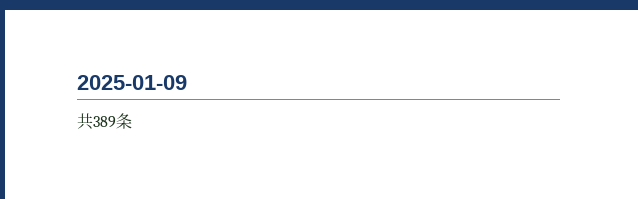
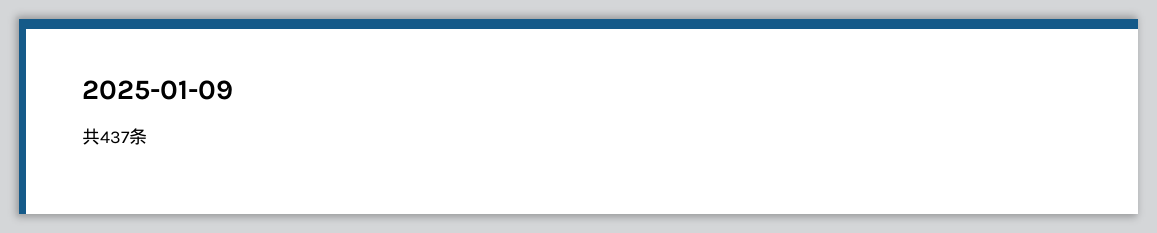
[93,116,116,128] 389 -> [100,131,130,144] 437

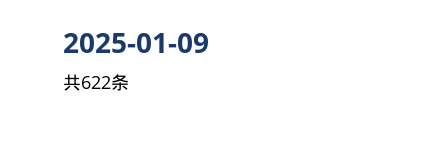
[100,131,130,144] 437 -> [81,76,111,89] 622

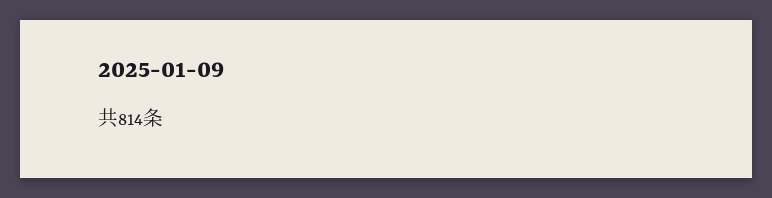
[81,76,111,89] 622 -> [118,114,143,125] 814

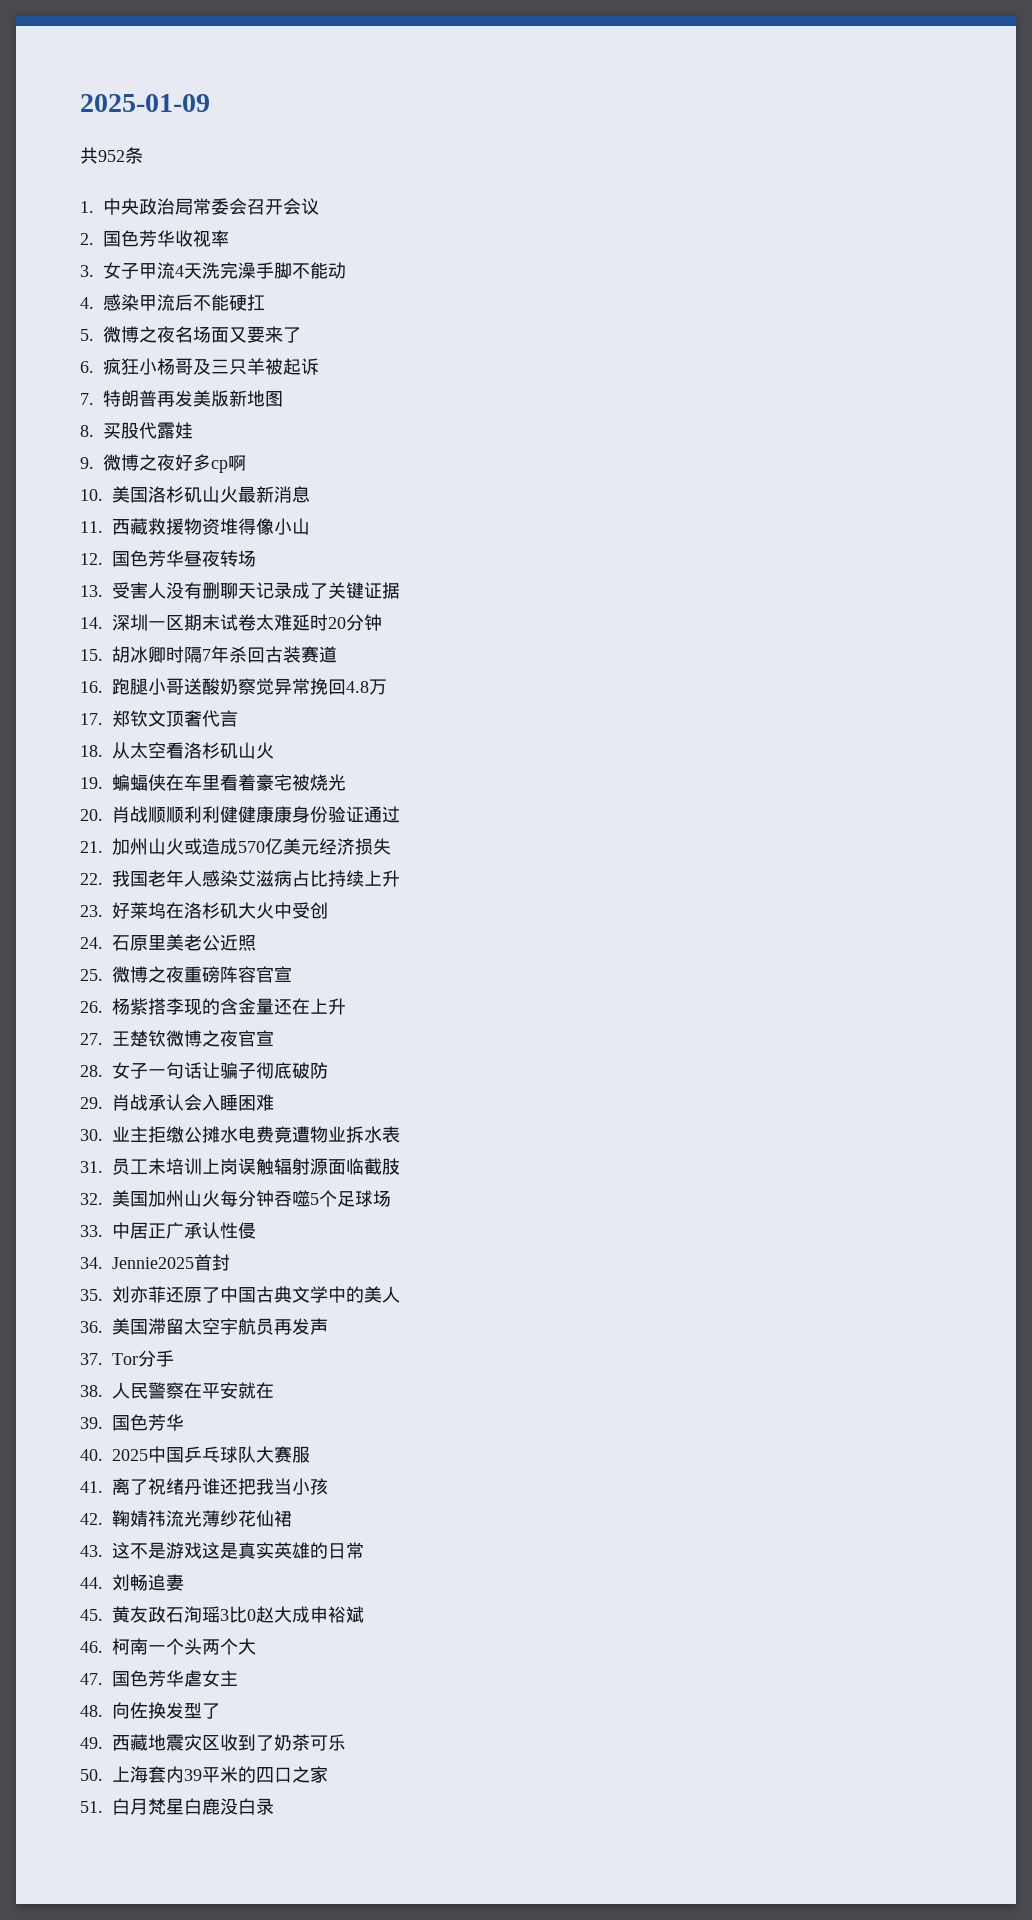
[118,114,143,125] 814 -> [98,150,125,162] 952
(163, 117) none -> [80,198,319,215] [80,230,229,247] [80,262,346,279] [80,294,265,311] [80,326,301,343] [80,358,319,375] [80,390,283,407] [80,422,193,439] [80,454,246,473] [80,486,310,503] [80,518,310,535] [80,550,256,567] [80,582,400,599] [80,614,382,631] [80,646,337,663] [80,678,387,695] [80,710,238,727] [80,742,274,759] [80,774,346,791] [80,806,400,823] [80,838,391,855] [80,870,400,887] [80,902,328,919] [80,934,256,951] [80,966,292,983] [80,998,346,1015] [80,1030,274,1047] [80,1062,328,1079] [80,1094,274,1111] [80,1126,400,1143] [80,1158,400,1175] [80,1190,391,1207] [80,1222,256,1239] [80,1254,230,1271] [80,1286,400,1303] [80,1318,328,1335] [80,1350,174,1367] [80,1382,274,1399] [80,1414,184,1431] [80,1446,310,1463] [80,1478,328,1495] [80,1510,292,1527] [80,1542,364,1559] [80,1574,184,1591] [80,1606,364,1623] [80,1638,256,1655] [80,1670,238,1687] [80,1702,220,1719] [80,1734,346,1751] [80,1766,328,1783] [80,1798,274,1815] // 1.中央政治局常委会召开会议 // 2.国色芳华收视率 // 3.女子甲流4天洗完澡手脚不能动 // 4.感染甲流后不能硬扛 // 5.微博之夜名场面又要来了 // 6.疯狂小杨哥及三只羊被起诉 // 7.特朗普再发美版新地图 // 8.买股代露娃 // 9.微博之夜好多cp啊 // 10.美国洛杉矶山火最新消息 // 11.西藏救援物资堆得像小山 // 12.国色芳华昼夜转场 // 13.受害人没有删聊天记录成了关键证据 // 14.深圳一区期末试卷太难延时20分钟 // 15.胡冰卿时隔7年杀回古装赛道 // 16.跑腿小哥送酸奶察觉异常挽回4.8万 // 17.郑钦文顶奢代言 // 18.从太空看洛杉矶山火 // 19.蝙蝠侠在车里看着豪宅被烧光 // 20.肖战顺顺利利健健康康身份验证通过 // 21.加州山火或造成570亿美元经济损失 // 22.我国老年人感染艾滋病占比持续上升 // 23.好莱坞在洛杉矶大火中受创 // 24.石原里美老公近照 // 25.微博之夜重磅阵容官宣 // 26.杨紫搭李现的含金量还在上升 // 27.王楚钦微博之夜官宣 // 28.女子一句话让骗子彻底破防 // 29.肖战承认会入睡困难 // 30.业主拒缴公摊水电费竟遭物业拆水表 // 31.员工未培训上岗误触辐射源面临截肢 // 32.美国加州山火每分钟吞噬5个足球场 // 33.中居正广承认性侵 // 34. Jennie2025首封 // 35.刘亦菲还原了中国古典文学中的美人 // 36.美国滞留太空宇航员再发声 // 37. Tor分手 // 38.人民警察在平安就在 // 39.国色芳华 // 40. 2025中国乒乓球队大赛服 // 41.离了祝绪丹谁还把我当小孩 // 42.鞠婧祎流光薄纱花仙裙 // 43.这不是游戏这是真实英雄的日常 // 44.刘畅追妻 // 45.黄友政石洵瑶3比0赵大成申裕斌 // 46.柯南一个头两个大 // 47.国色芳华虐女主 // 48.向佐换发型了 // 49.西藏地震灾区收到了奶茶可乐 // 50.上海套内39平米的四口之家 // 51.白月梵星白鹿没白录

